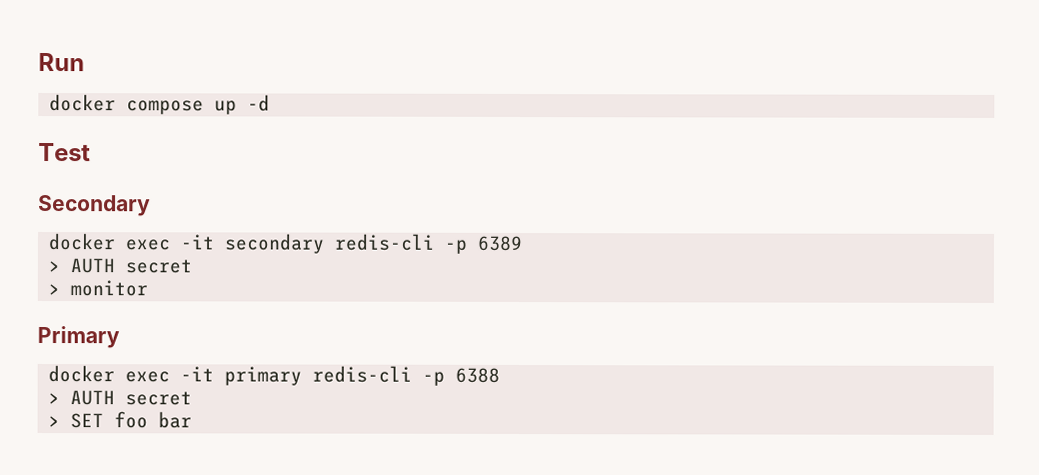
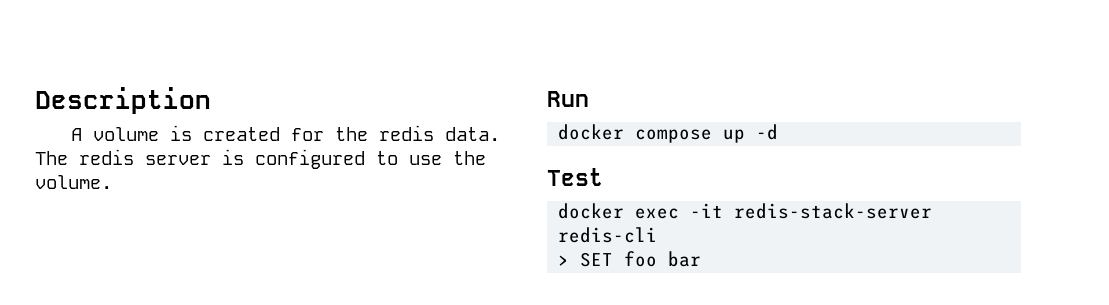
(38, 62) none -> [35,87,211,114] [70,125,500,141] [35,149,486,169] [35,175,112,189] Description // A volume is created for the redis data. The redis server is configured to use the volume. //
[38,194,151,217] [47,233,523,254] [47,258,192,274] [47,280,148,297] [37,325,120,349] [47,365,500,386] [47,390,192,406] // Secondary // docker exec -it secondary redis-cli -p 6389 // > AUTH secret // > monitor // Primary // docker exec -it primary redis-cli -p 6388 // > AUTH secret -> [558,203,933,219] [558,227,658,243] // docker exec -it redis-stack-server redis-cli

